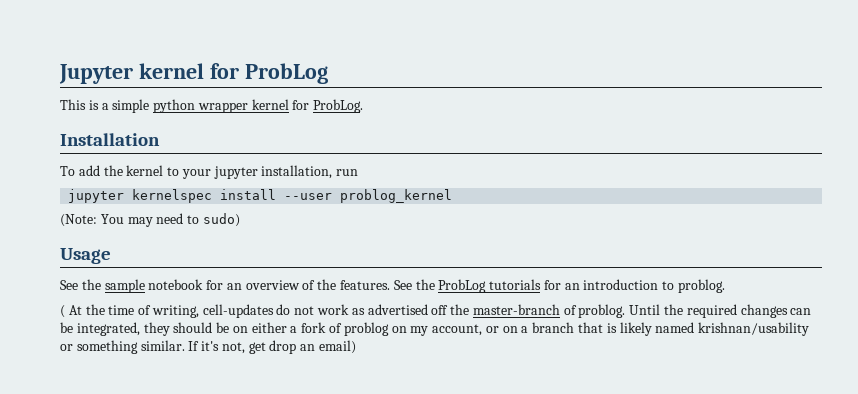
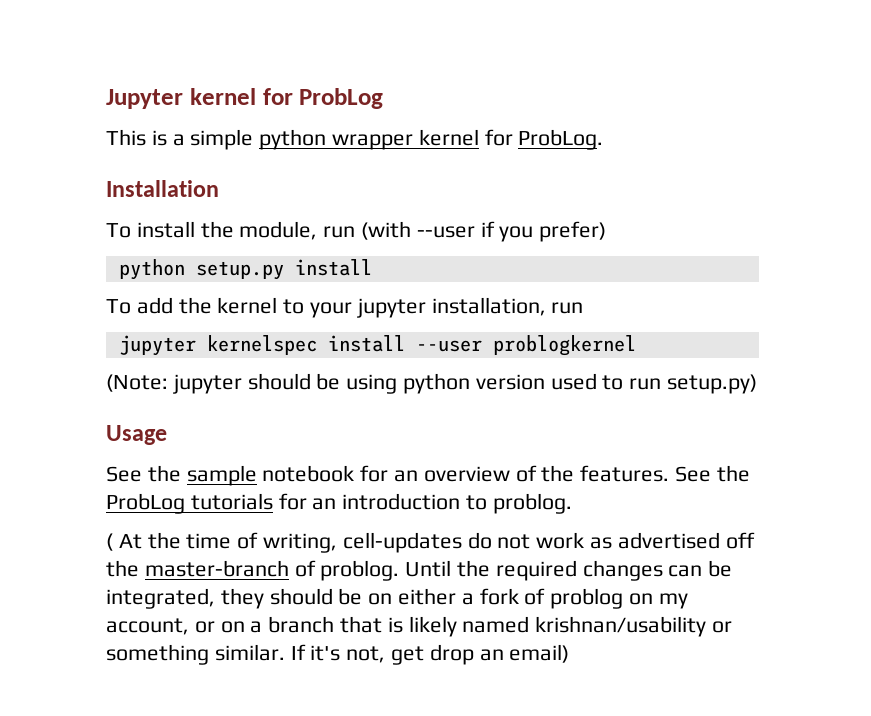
(160, 139) none -> [106,221,607,242] [118,259,372,280] // To install the module, run (with --user if you prefer) // python setup.py install
[340,189,453,203] problog_kernel -> [492,335,636,356] problogkernel
[100,213,240,227] You may need to sudo) -> [172,373,758,394] jupyter should be using python version used to run setup.py)

